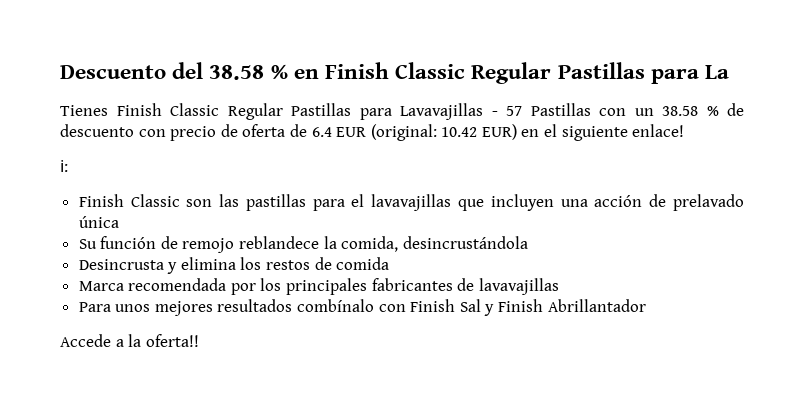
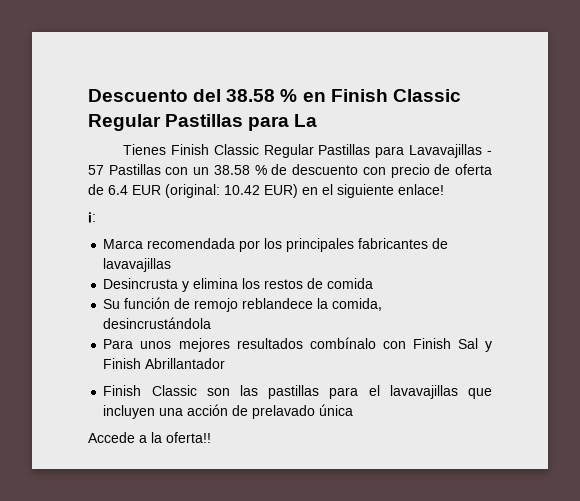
(68, 166) none -> [103,238,449,252] [103,258,172,272] [103,278,374,292] [103,297,383,312] [103,317,212,329] [103,337,492,352] [103,358,226,369] // Marca recomendada por los principales fabricantes de lavavajillas // Desincrusta y elimina los restos de comida // Su función de remojo reblandece la comida, desincrustándola // Para unos mejores resultados combínalo con Finish Sal y Finish Abrillantador
[78,236,528,253] [78,257,390,274] [78,278,559,295] [78,299,646,316] // Su función de remojo reblandece la comida, desincrustándola // Desincrusta y elimina los restos de comida // Marca recomendada por los principales fabricantes de lavavajillas // Para unos mejores resultados combínalo con Finish Sal y Finish Abrillantador -> (354, 410) none

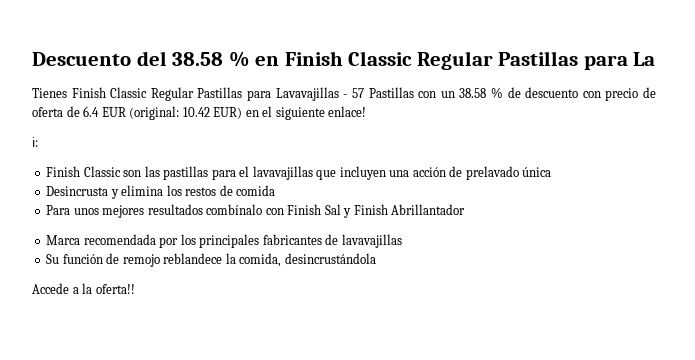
[103,238,449,252] [103,258,172,272] [103,278,374,292] [103,297,383,312] [103,317,212,329] [103,337,492,352] [103,358,226,369] // Marca recomendada por los principales fabricantes de lavavajillas // Desincrusta y elimina los restos de comida // Su función de remojo reblandece la comida, desincrustándola // Para unos mejores resultados combínalo con Finish Sal y Finish Abrillantador -> (38, 142) none
(354, 410) none -> [46,185,276,199] [46,204,466,218] [46,234,402,248] [46,253,376,267] // Desincrusta y elimina los restos de comida // Para unos mejores resultados combínalo con Finish Sal y Finish Abrillantador // Marca recomendada por los principales fabricantes de lavavajillas // Su función de remojo reblandece la comida, desincrustándola

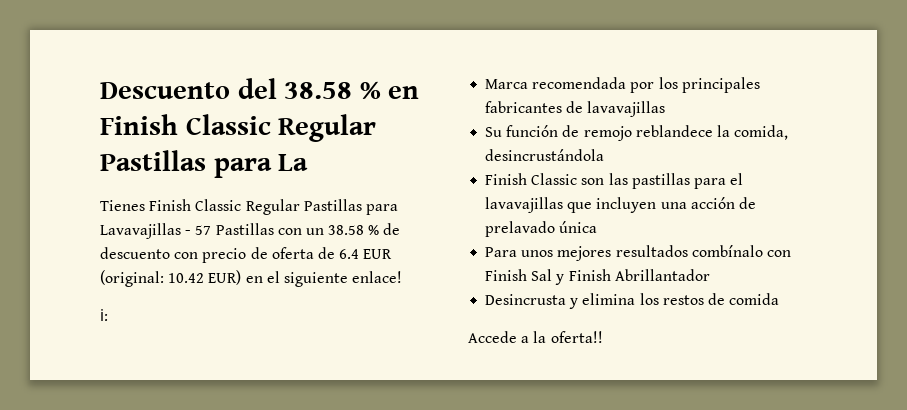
[46,166,552,180] [46,185,276,199] [46,204,466,218] // Finish Classic son las pastillas para el lavavajillas que incluyen una acción de prelavado única // Desincrusta y elimina los restos de comida // Para unos mejores resultados combínalo con Finish Sal y Finish Abrillantador -> (108, 315) none
(376, 258) none -> [485,173,744,189] [485,197,756,213] [485,221,598,237] [485,245,791,261] [485,269,710,285] [485,293,780,309] // Finish Classic son las pastillas para el lavavajillas que incluyen una acción de prelavado única // Para unos mejores resultados combínalo con Finish Sal y Finish Abrillantador // Desincrusta y elimina los restos de comida

